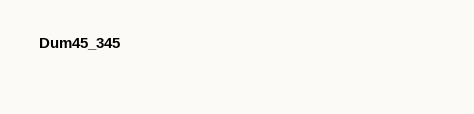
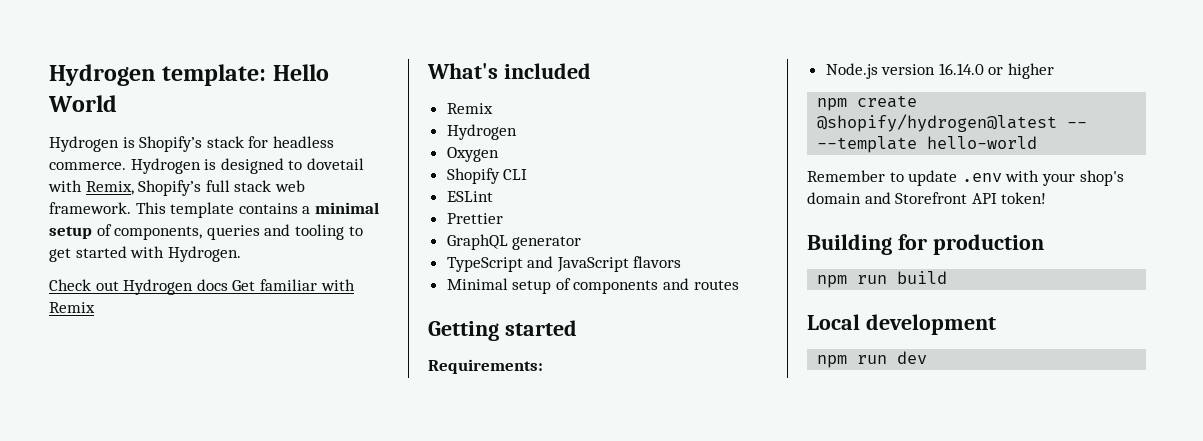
[39,38,120,50] Dum45_345 -> [49,64,329,86] [48,95,117,112] [49,136,334,152] [49,158,364,174] [48,180,305,196] [49,202,379,218] [49,224,363,240] [49,246,241,262] [49,279,355,295] [49,302,95,313] [427,63,591,79] [446,103,493,114] [446,124,517,140] [446,147,499,162] [446,168,528,184] [446,191,493,202] [446,213,503,224] [446,234,582,250] [446,256,682,272] [446,278,739,294] [428,320,577,341] [428,359,543,374] [825,63,1055,79] [817,95,918,111] [817,114,1088,132] [817,136,1038,153] [807,170,1124,186] [807,192,1047,204] [807,234,1044,255] [817,271,948,288] [807,314,996,335] [817,351,928,368] Hydrogen template: Hello World // Hydrogen is Shopify’s stack for headless commerce. Hydrogen is designed to dovetail with Remix, Shopify’s full stack web framework. This template contains a minimal setup of components, queries and tooling to get started with Hydrogen. // Check out Hydrogen docs Get familiar with Remix // What's included // Remix // Hydrogen // Oxygen // Shopify CLI // ESLint // Prettier // GraphQL generator // TypeScript and JavaScript flavors // Minimal setup of components and routes // Getting started // Requirements: // Node.js version 16.14.0 or higher // npm create @shopify/hydrogen@latest -- --template hello-world // Remember to update .env with your shop's domain and Storefront API token! // Building for production // npm run build // Local development // npm run dev

